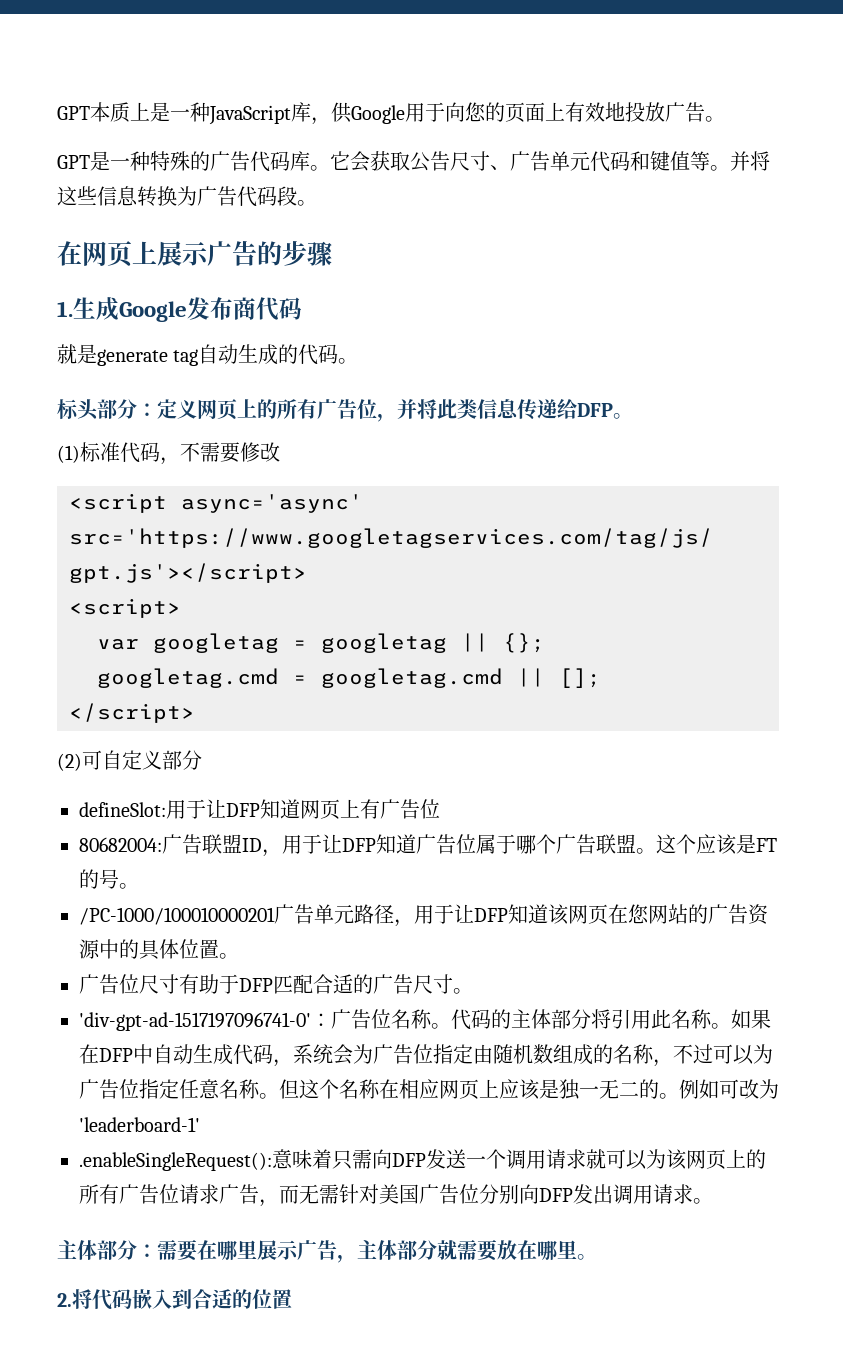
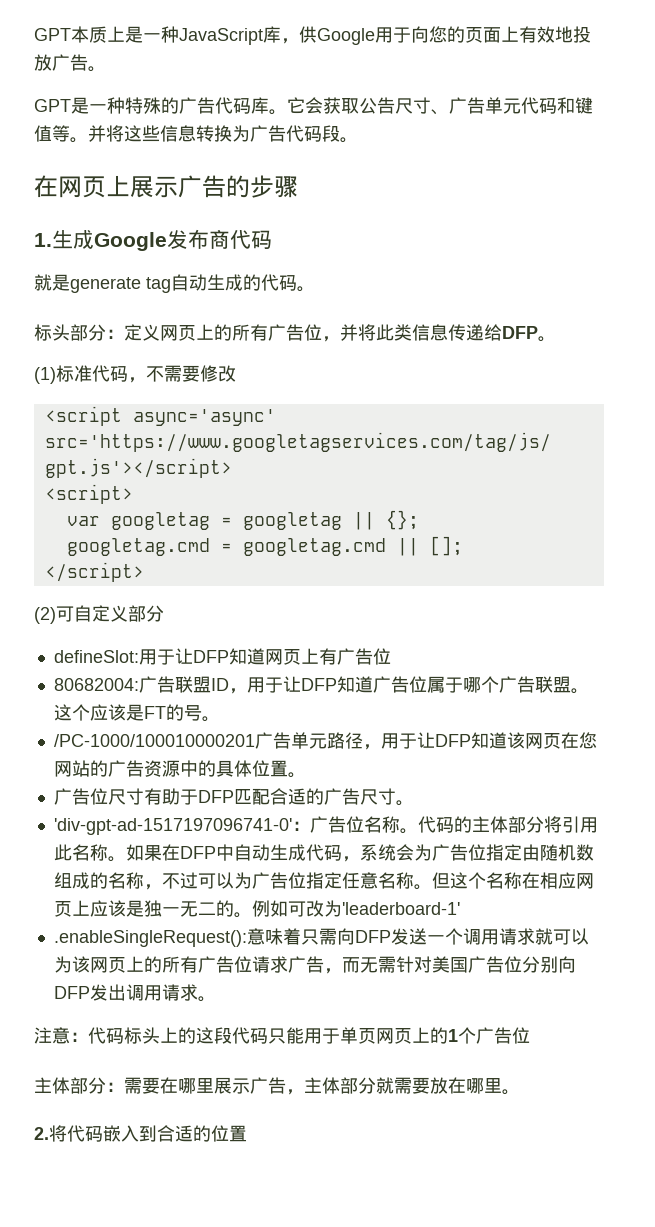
(713, 1201) none -> [34,1027,530,1044] // 注意：代码标头上的这段代码只能用于单页网页上的1个广告位

